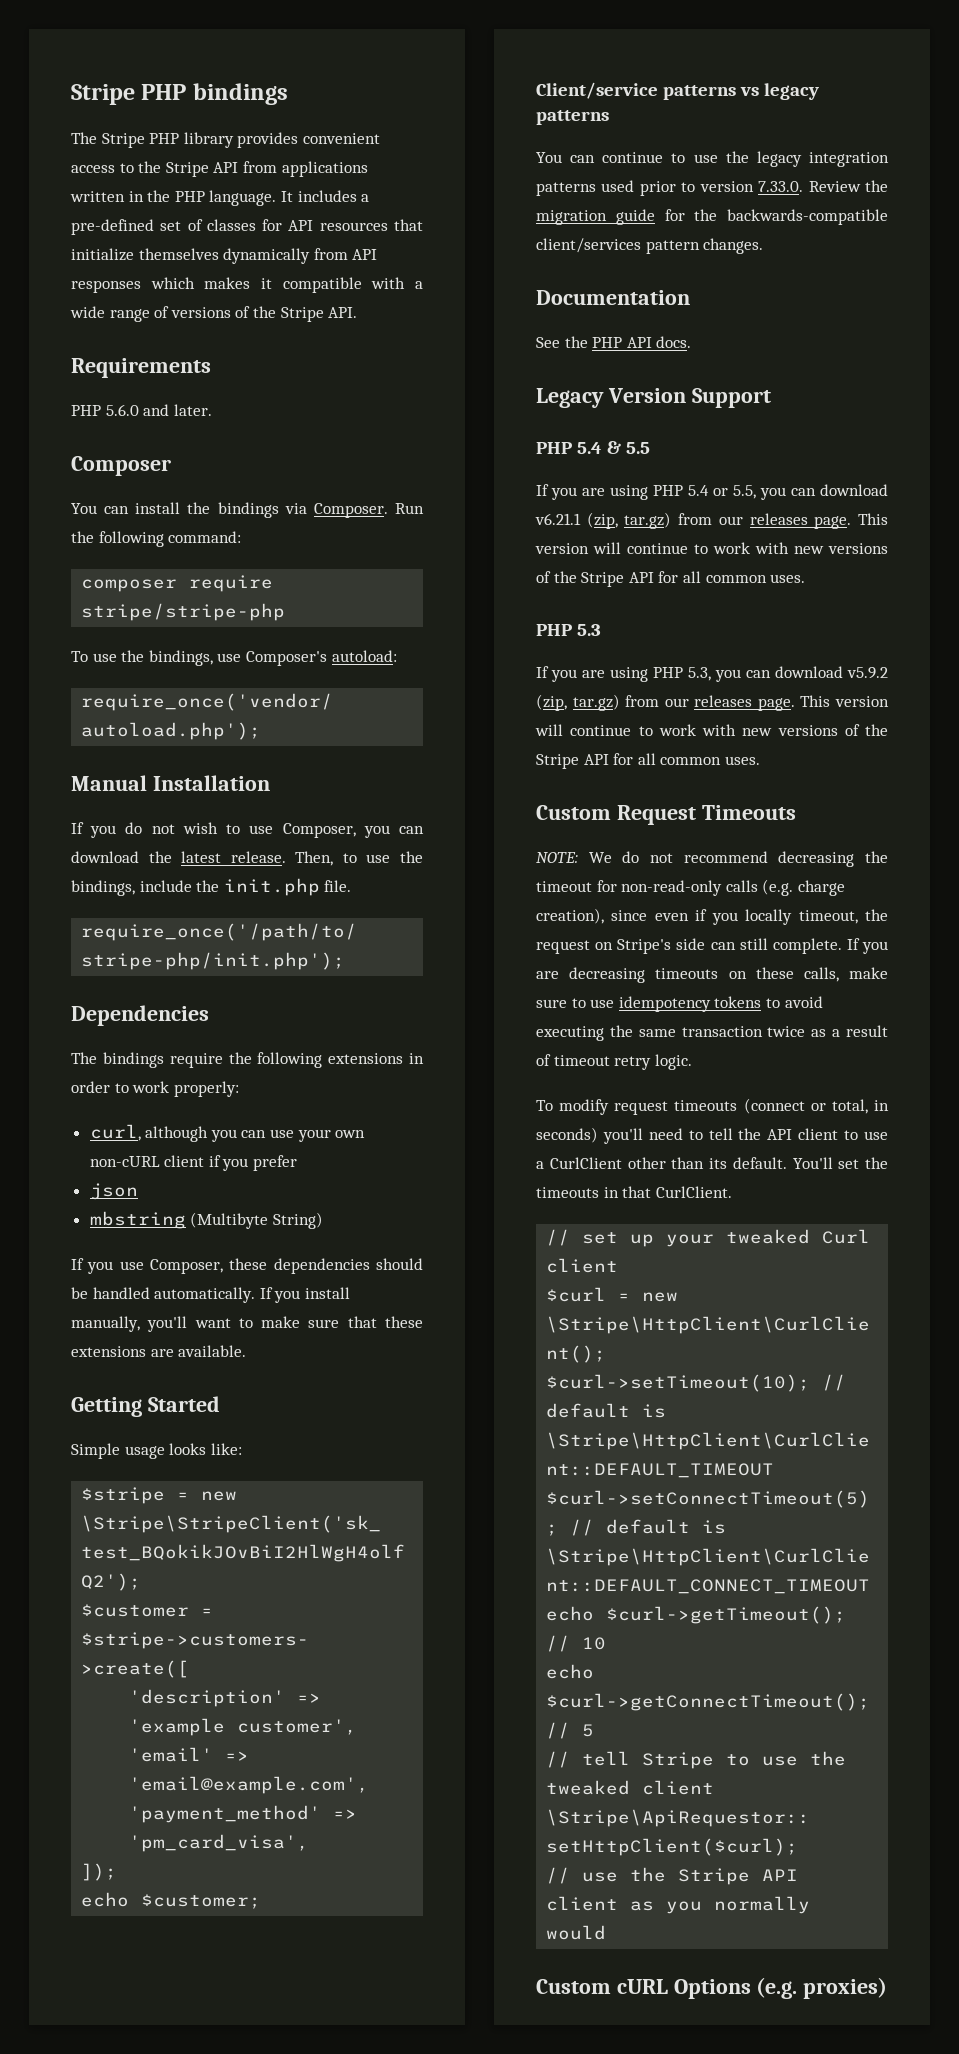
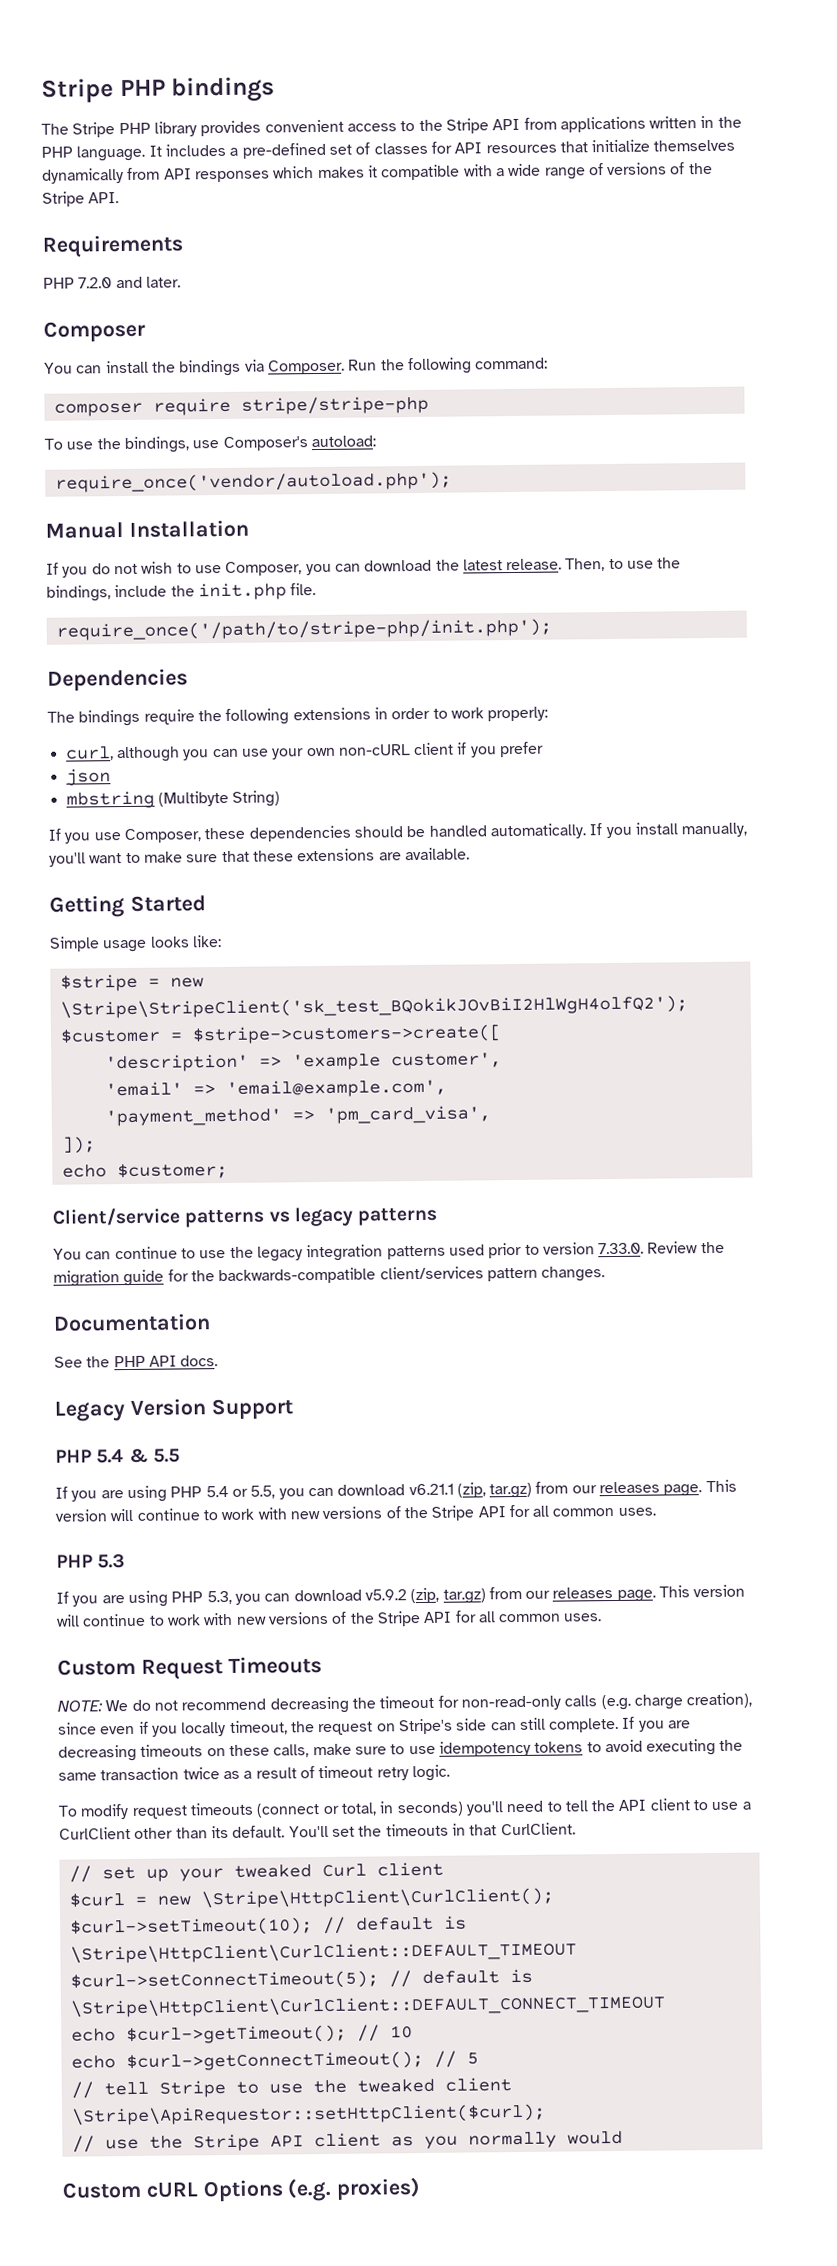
[105,404,139,416] 5.6.0 -> [78,277,113,289] 7.2.0

